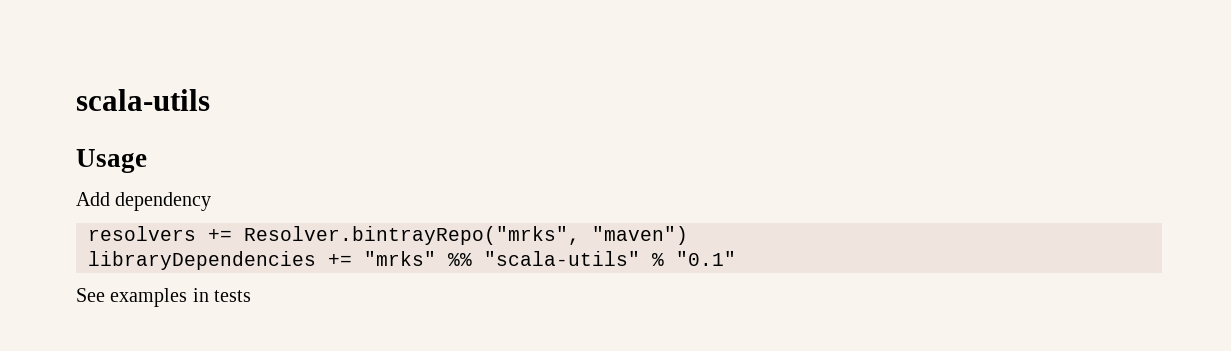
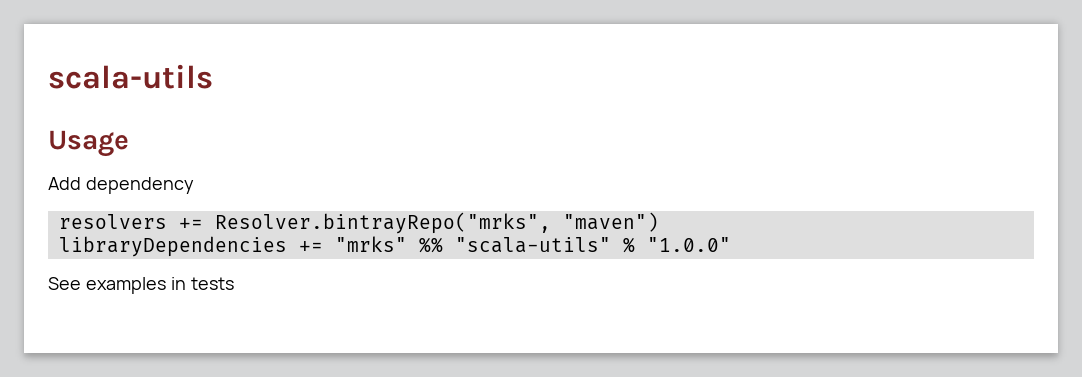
[676,251,736,266] "0.1" -> [646,237,731,252] "1.0.0"

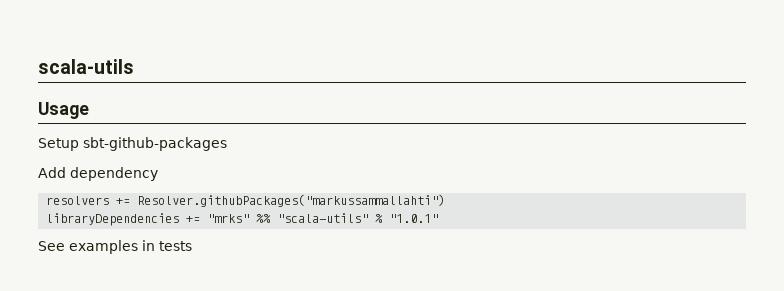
(129, 143) none -> [38,137,227,151] // Setup sbt-github-packages
[214,212,659,234] Resolver.bintrayRepo("mrks", "maven") -> [137,194,446,207] Resolver.githubPackages("markussammallahti")
[646,237,731,252] "1.0.0" -> [389,214,439,223] "1.0.1"

